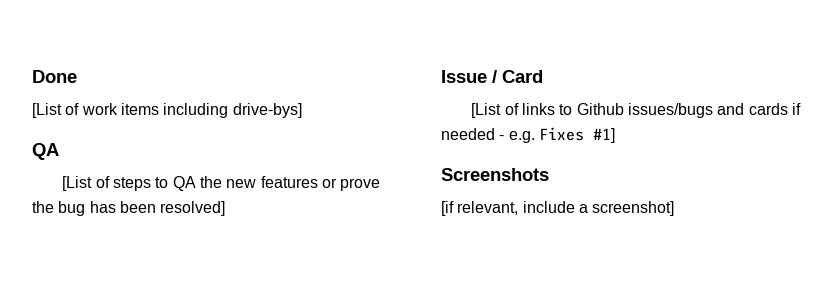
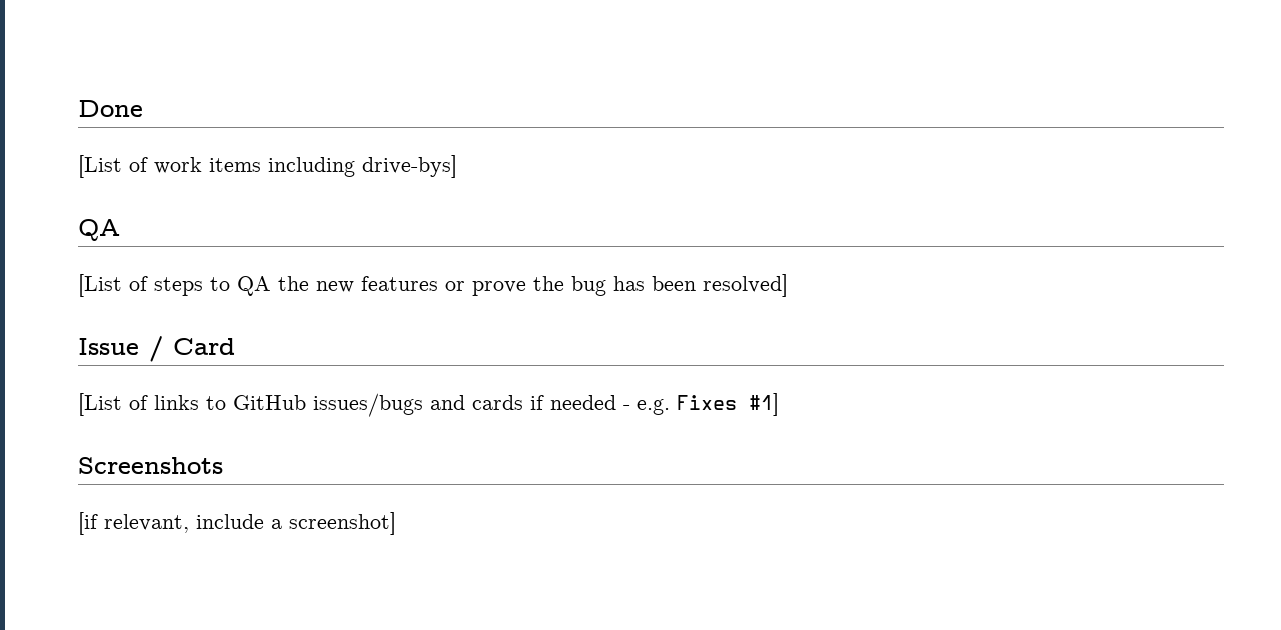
[576,103,624,115] Github -> [233,395,306,410] GitHub

